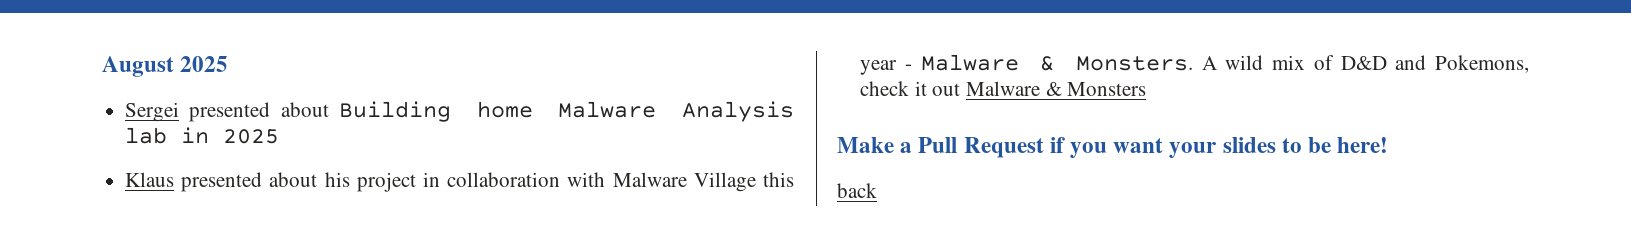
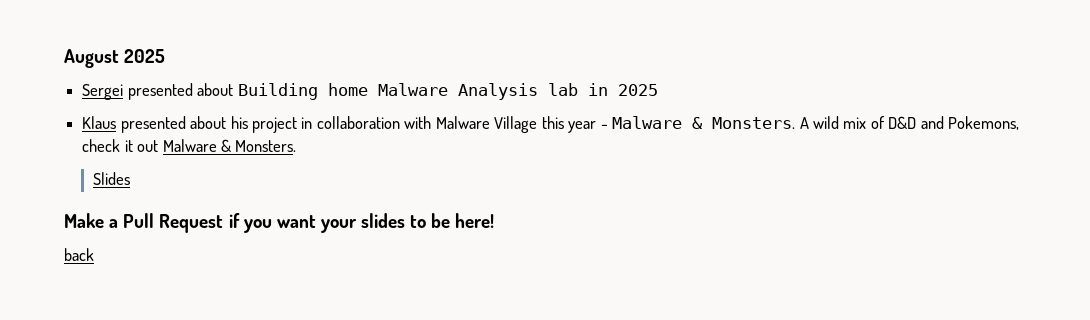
[1067,82,1147,96] Monsters -> [235,140,297,152] [92,172,130,185] Monsters. // Slides

